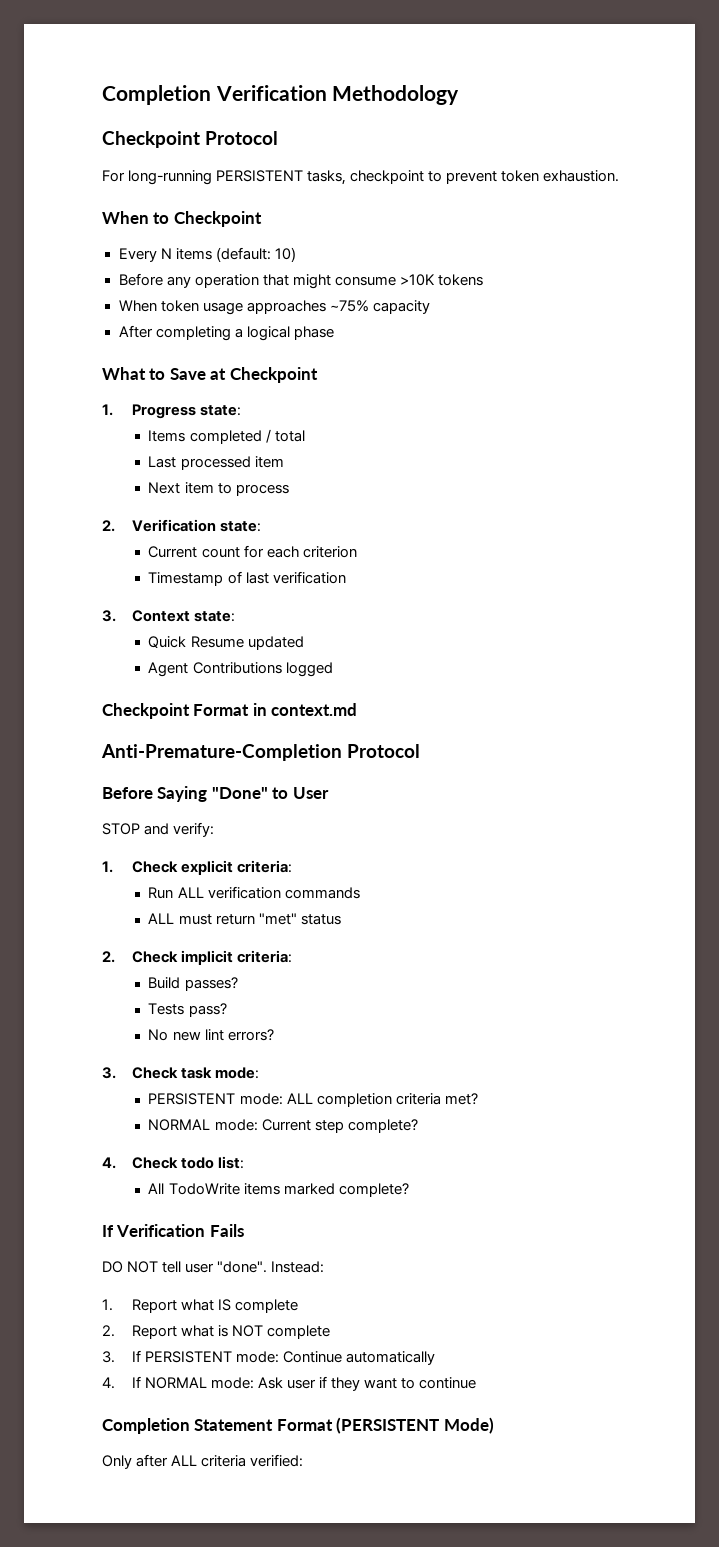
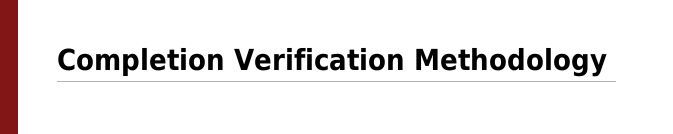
[102,131,278,148] [102,170,620,185] [102,211,262,227] [118,247,296,262] [118,273,483,289] [118,300,430,315] [118,325,334,341] [102,367,318,383] [102,404,242,419] [148,429,305,444] [148,456,284,470] [148,482,289,496] [102,519,262,532] [148,545,357,558] [148,571,346,586] [102,610,236,622] [148,636,304,650] [148,662,333,677] [102,703,358,719] [101,744,420,761] [102,786,329,802] [102,822,215,837] [102,860,293,875] [148,886,360,899] [148,913,341,925] [102,950,293,965] [148,977,238,991] [148,1003,227,1017] [148,1029,274,1041] [102,1067,260,1079] [148,1093,478,1107] [148,1119,418,1133] [102,1156,245,1169] [148,1183,409,1197] [102,1224,244,1237] [102,1261,325,1273] [102,1299,299,1313] [102,1325,331,1339] [102,1350,436,1365] [102,1376,477,1391] [102,1417,494,1434] [102,1454,304,1469] // Checkpoint Protocol // For long-running PERSISTENT tasks, checkpoint to prevent token exhaustion. // When to Checkpoint // Every N items (default: 10) // Before any operation that might consume >10K tokens // When token usage approaches ~75% capacity // After completing a logical phase // What to Save at Checkpoint // 1. Progress state: // Items completed / total // Last processed item // Next item to process // 2. Verification state: // Current count for each criterion // Timestamp of last verification // 3. Context state: // Quick Resume updated // Agent Contributions logged // Checkpoint Format in context.md // Anti-Premature-Completion Protocol // Before Saying "Done" to User // STOP and verify: // 1. Check explicit criteria: // Run ALL verification commands // ALL must return "met" status // 2. Check implicit criteria: // Build passes? // Tests pass? // No new lint errors? // 3. Check task mode: // PERSISTENT mode: ALL completion criteria met? // NORMAL mode: Current step complete? // 4. Check todo list: // All TodoWrite items marked complete? // If Verification Fails // DO NOT tell user "done". Instead: // 1. Report what IS complete // 2. Report what is NOT complete // 3. If PERSISTENT mode: Continue automatically // 4. If NORMAL mode: Ask user if they want to continue // Completion Statement Format (PERSISTENT Mode) // Only after ALL criteria verified: -> (607, 62) none

